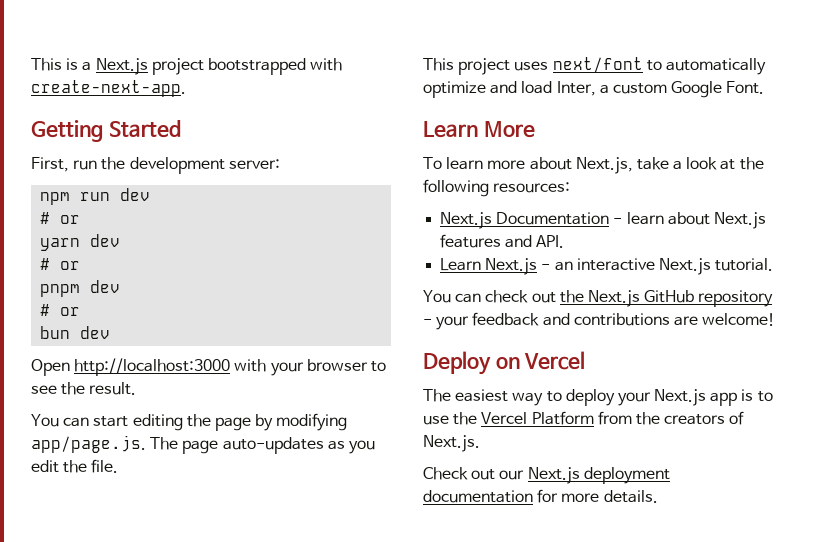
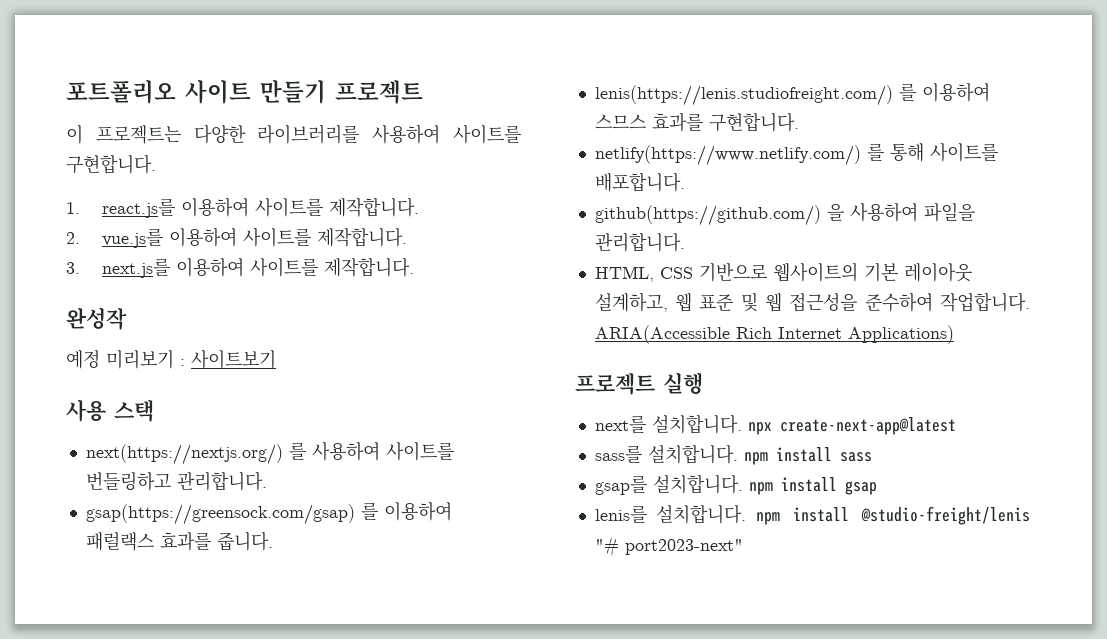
[31,58,343,75] [31,80,186,97] [31,120,181,142] [31,157,280,174] [40,188,151,205] [40,212,81,224] [40,234,121,251] [40,258,81,270] [40,280,121,297] [40,304,81,316] [40,326,111,339] [31,358,386,376] [31,382,137,395] [31,413,348,431] [31,435,375,454] [31,459,119,473] [423,57,766,75] [423,81,765,98] [423,121,535,138] [423,157,764,174] [423,179,571,197] [440,212,766,229] [440,234,565,248] [440,258,774,275] [423,290,774,307] [423,312,776,330] [423,351,586,375] [423,389,773,406] [423,411,745,425] [423,435,480,452] [423,467,670,484] [423,489,658,503] This is a Next.js project bootstrapped with create-next-app. // Getting Started // First, run the development server: // npm run dev // # or // yarn dev // # or // pnpm dev // # or // bun dev // Open http://localhost:3000 with your browser to see the result. // You can start editing the page by modifying app/page.js. The page auto-updates as you edit the file. // This project uses next/font to automatically optimize and load Inter, a custom Google Font. // Learn More // To learn more about Next.js, take a look at the following resources: // Next.js Documentation - learn about Next.js features and API. // Learn Next.js - an interactive Next.js tutorial. // You can check out the Next.js GitHub repository - your feedback and contributions are welcome! // Deploy on Vercel // The easiest way to deploy your Next.js app is to use the Vercel Platform from the creators of Next.js. // Check out our Next.js deployment documentation for more details. -> [66,80,423,104] [66,124,521,144] [66,154,156,174] [66,197,419,218] [66,227,407,248] [66,257,414,278] [66,307,127,330] [66,350,276,369] [66,399,154,422] [85,442,454,465] [85,471,267,491] [85,502,452,525] [85,531,273,551] [594,83,990,106] [594,112,799,132] [594,143,998,166] [594,172,685,192] [594,202,975,226] [594,232,685,252] [594,262,972,282] [594,292,1030,312] [594,325,954,344] [575,372,703,395] [594,414,956,435] [594,444,872,465] [594,474,877,495] [594,504,1030,525] [594,536,743,557] 포트폴리오 사이트 만들기 프로젝트 // 이 프로젝트는 다양한 라이브러리를 사용하여 사이트를 구현합니다. // 1. react.js를 이용하여 사이트를 제작합니다. // 2. vue.js를 이용하여 사이트를 제작합니다. // 3. next.js를 이용하여 사이트를 제작합니다. // 완성작 // 예정 미리보기 : 사이트보기 // 사용 스택 // next(https://nextjs.org/) 를 사용하여 사이트를 번들링하고 관리합니다. // gsap(https://greensock.com/gsap) 를 이용하여 패럴랙스 효과를 줍니다. // lenis(https://lenis.studiofreight.com/) 를 이용하여 스므스 효과를 구현합니다. // netlify(https://www.netlify.com/) 를 통해 사이트를 배포합니다. // github(https://github.com/) 을 사용하여 파일을 관리합니다. // HTML, CSS 기반으로 웹사이트의 기본 레이아웃 설계하고, 웹 표준 및 웹 접근성을 준수하여 작업합니다. ARIA(Accessible Rich Internet Applications) // 프로젝트 실행 // next를 설치합니다. npx create-next-app@latest // sass를 설치합니다. npm install sass // gsap를 설치합니다. npm install gsap // lenis를 설치합니다. npm install @studio-freight/lenis "# port2023-next"

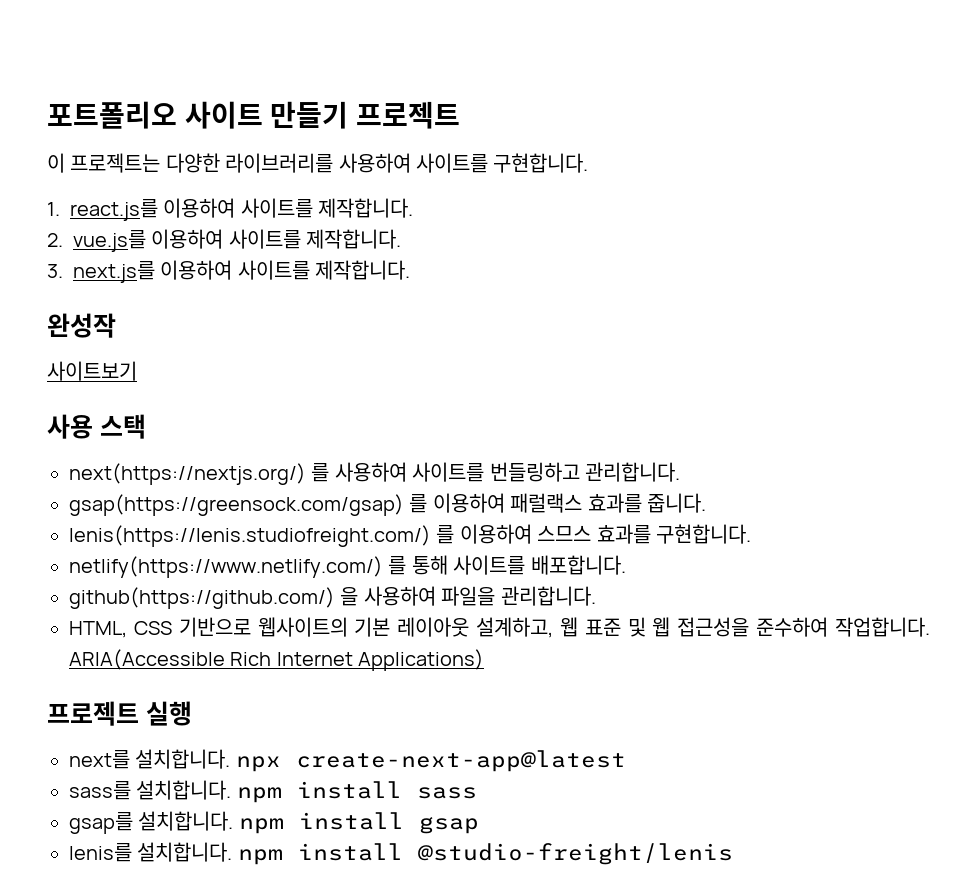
[66,350,185,369] 예정 미리보기 : -> (116, 325) none
[594,536,743,557] "# port2023-next" -> (733, 854) none

